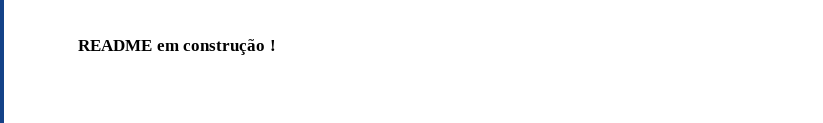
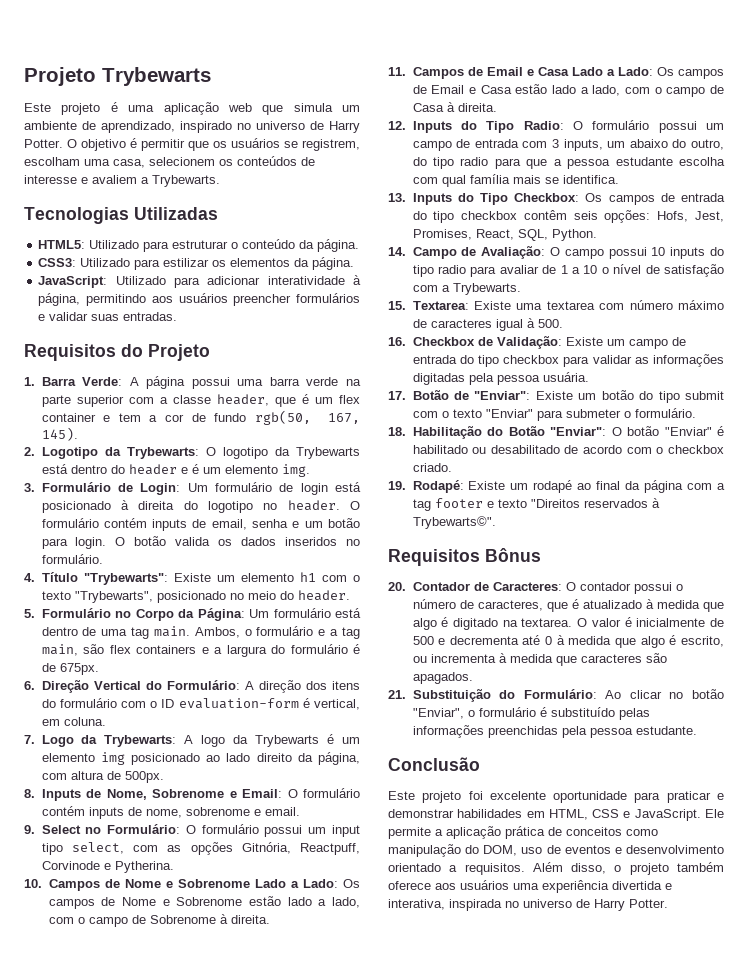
[78,39,276,55] README em construção ! -> [24,67,211,86] [24,102,360,115] [24,121,360,133] [24,138,360,151] [24,156,315,168] [24,175,220,187] [24,207,218,224] [38,239,360,252] [38,257,355,270] [38,275,361,288] [38,293,360,306] [38,312,178,321] [24,344,210,361] [24,376,361,389] [41,394,360,407] [41,410,361,425] [41,427,78,441] [24,447,360,459] [41,464,310,477] [24,482,361,495] [41,500,360,513] [41,518,360,531] [41,536,360,549] [41,554,103,564] [24,572,360,585] [41,590,350,603] [24,608,361,621] [41,626,360,639] [41,644,360,657] [41,663,99,675] [24,680,360,693] [41,698,360,710] [41,717,106,726] [24,734,360,747] [41,752,360,765] [41,771,164,783] [24,788,360,801] [41,806,300,819] [24,824,360,837] [41,842,360,855] [41,861,174,873] [24,879,360,891] [48,896,360,909] [48,914,270,927] [388,67,724,79] [412,84,724,97] [412,102,497,112] [388,120,724,133] [412,139,724,151] [412,157,725,169] [412,174,619,187] [388,193,725,205] [412,210,724,223] [412,229,597,241] [388,246,724,259] [412,264,724,277] [412,283,521,295] [388,300,724,310] [412,318,563,331] [388,336,686,349] [412,354,724,367] [412,372,589,385] [388,390,724,403] [412,408,696,421] [388,426,724,439] [412,445,724,454] [412,463,452,472] [388,480,725,493] [412,498,660,511] [412,516,496,529] [388,548,541,566] [388,582,683,594] [412,599,724,612] [412,617,724,630] [412,635,724,648] [412,653,667,666] [412,672,473,684] [388,689,724,702] [412,707,650,720] [412,725,697,738] [388,757,480,771] [388,791,724,803] [388,809,724,821] [388,826,658,839] [388,844,724,857] [388,862,724,875] [388,880,672,893] [388,899,668,911] Projeto Trybewarts // Este projeto é uma aplicação web que simula um ambiente de aprendizado, inspirado no universo de Harry Potter. O objetivo é permitir que os usuários se registrem, escolham uma casa, selecionem os conteúdos de interesse e avaliem a Trybewarts. // Tecnologias Utilizadas // HTML5: Utilizado para estruturar o conteúdo da página. // CSS3: Utilizado para estilizar os elementos da página. // JavaScript: Utilizado para adicionar interatividade à página, permitindo aos usuários preencher formulários e validar suas entradas. // Requisitos do Projeto // 1. Barra Verde: A página possui uma barra verde na parte superior com a classe header, que é um flex container e tem a cor de fundo rgb(50, 167, 145). // 2. Logotipo da Trybewarts: O logotipo da Trybewarts está dentro do header e é um elemento img. // 3. Formulário de Login: Um formulário de login está posicionado à direita do logotipo no header. O formulário contém inputs de email, senha e um botão para login. O botão valida os dados inseridos no formulário. // 4. Título "Trybewarts": Existe um elemento h1 com o texto "Trybewarts", posicionado no meio do header. // 5. Formulário no Corpo da Página: Um formulário está dentro de uma tag main. Ambos, o formulário e a tag main, são flex containers e a largura do formulário é de 675px. // 6. Direção Vertical do Formulário: A direção dos itens do formulário com o ID evaluation-form é vertical, em coluna. // 7. Logo da Trybewarts: A logo da Trybewarts é um elemento img posicionado ao lado direito da página, com altura de 500px. // 8. Inputs de Nome, Sobrenome e Email: O formulário contém inputs de nome, sobrenome e email. // 9. Select no Formulário: O formulário possui um input tipo select, com as opções Gitnória, Reactpuff, Corvinode e Pytherina. // 10. Campos de Nome e Sobrenome Lado a Lado: Os campos de Nome e Sobrenome estão lado a lado, com o campo de Sobrenome à direita. // 11. Campos de Email e Casa Lado a Lado: Os campos de Email e Casa estão lado a lado, com o campo de Casa à direita. // 12. Inputs do Tipo Radio: O formulário possui um campo de entrada com 3 inputs, um abaixo do outro, do tipo radio para que a pessoa estudante escolha com qual família mais se identifica. // 13. Inputs do Tipo Checkbox: Os campos de entrada do tipo checkbox contêm seis opções: Hofs, Jest, Promises, React, SQL, Python. // 14. Campo de Avaliação: O campo possui 10 inputs do tipo radio para avaliar de 1 a 10 o nível de satisfação com a Trybewarts. // 15. Textarea: Existe uma textarea com número máximo de caracteres igual à 500. // 16. Checkbox de Validação: Existe um campo de entrada do tipo checkbox para validar as informações digitadas pela pessoa usuária. // 17. Botão de "Enviar": Existe um botão do tipo submit com o texto "Enviar" para submeter o formulário. // 18. Habilitação do Botão "Enviar": O botão "Enviar" é habilitado ou desabilitado de acordo com o checkbox criado. // 19. Rodapé: Existe um rodapé ao final da página com a tag footer e texto "Direitos reservados à Trybewarts©". // Requisitos Bônus // 20. Contador de Caracteres: O contador possui o número de caracteres, que é atualizado à medida que algo é digitado na textarea. O valor é inicialmente de 500 e decrementa até 0 à medida que algo é escrito, ou incrementa à medida que caracteres são apagados. // 21. Substituição do Formulário: Ao clicar no botão "Enviar", o formulário é substituído pelas informações preenchidas pela pessoa estudante. // Conclusão // Este projeto foi excelente oportunidade para praticar e demonstrar habilidades em HTML, CSS e JavaScript. Ele permite a aplicação prática de conceitos como manipulação do DOM, uso de eventos e desenvolvimento orientado a requisitos. Além disso, o projeto também oferece aos usuários uma experiência divertida e interativa, inspirada no universo de Harry Potter.

